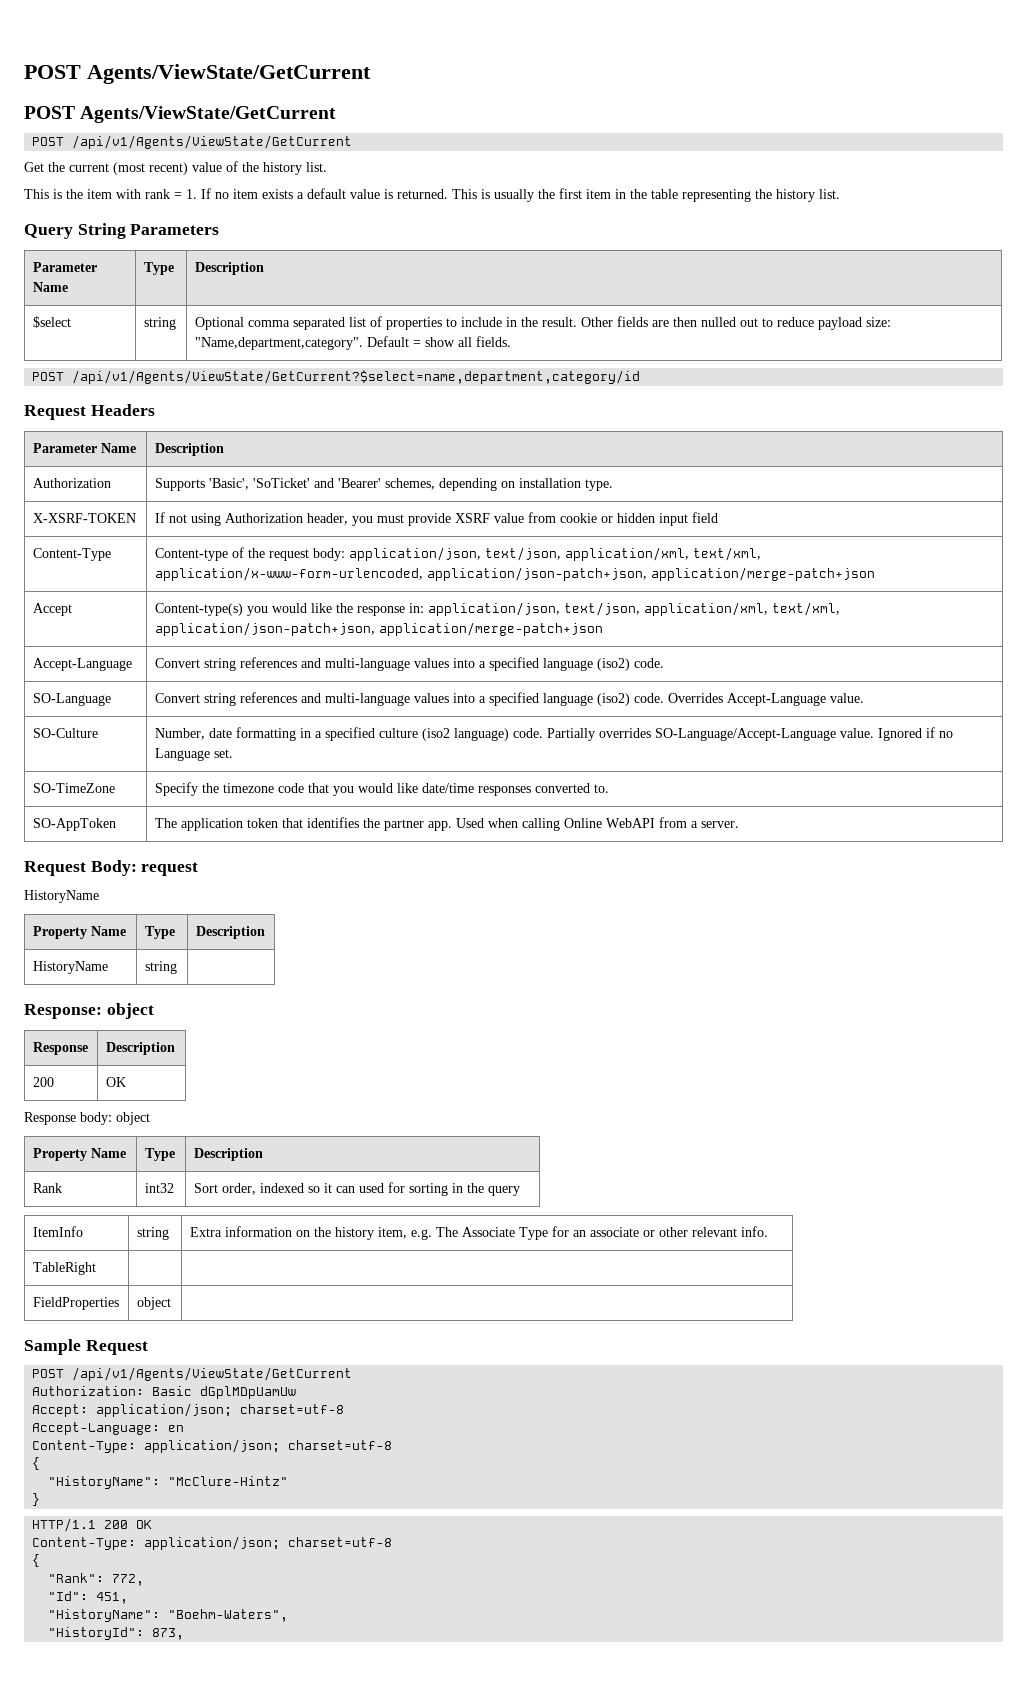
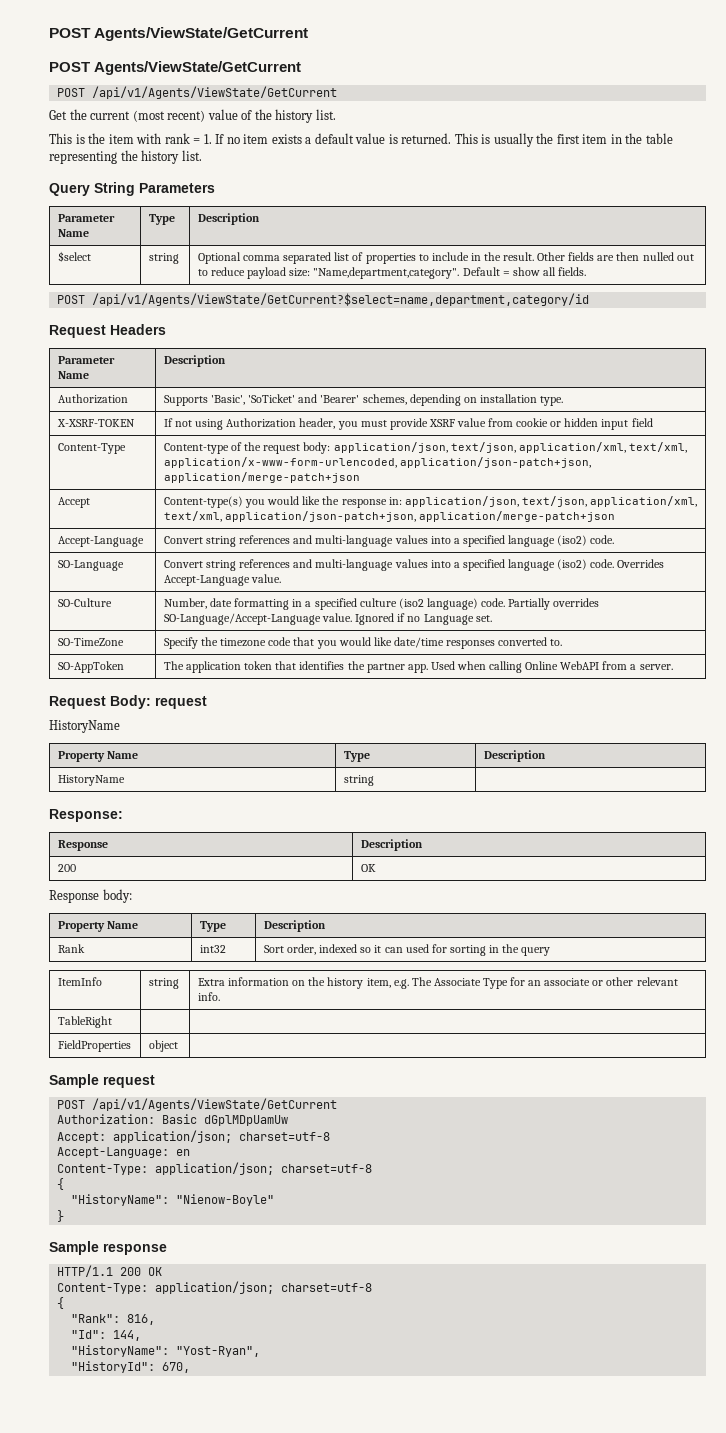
[106,1003,154,1019] object -> (123, 815) none
[116,1112,150,1125] object -> (132, 896) none
[85,1340,148,1355] Request -> [103,1075,155,1088] request
[168,1476,289,1486] "McClure-Hintz" -> [175,1194,274,1206] "Nienow-Boyle"
(41, 1499) none -> [49,1241,167,1255] // Sample response
[112,1574,145,1586] 772, -> [126,1314,155,1325] 816,
[96,1592,129,1604] [48,1609,289,1622] 451, // "HistoryName": "Boehm-Waters", -> [112,1330,141,1341] [70,1345,260,1357] 144, // "HistoryName": "Yost-Ryan",
[152,1628,185,1640] 873, -> [161,1362,190,1373] 670,

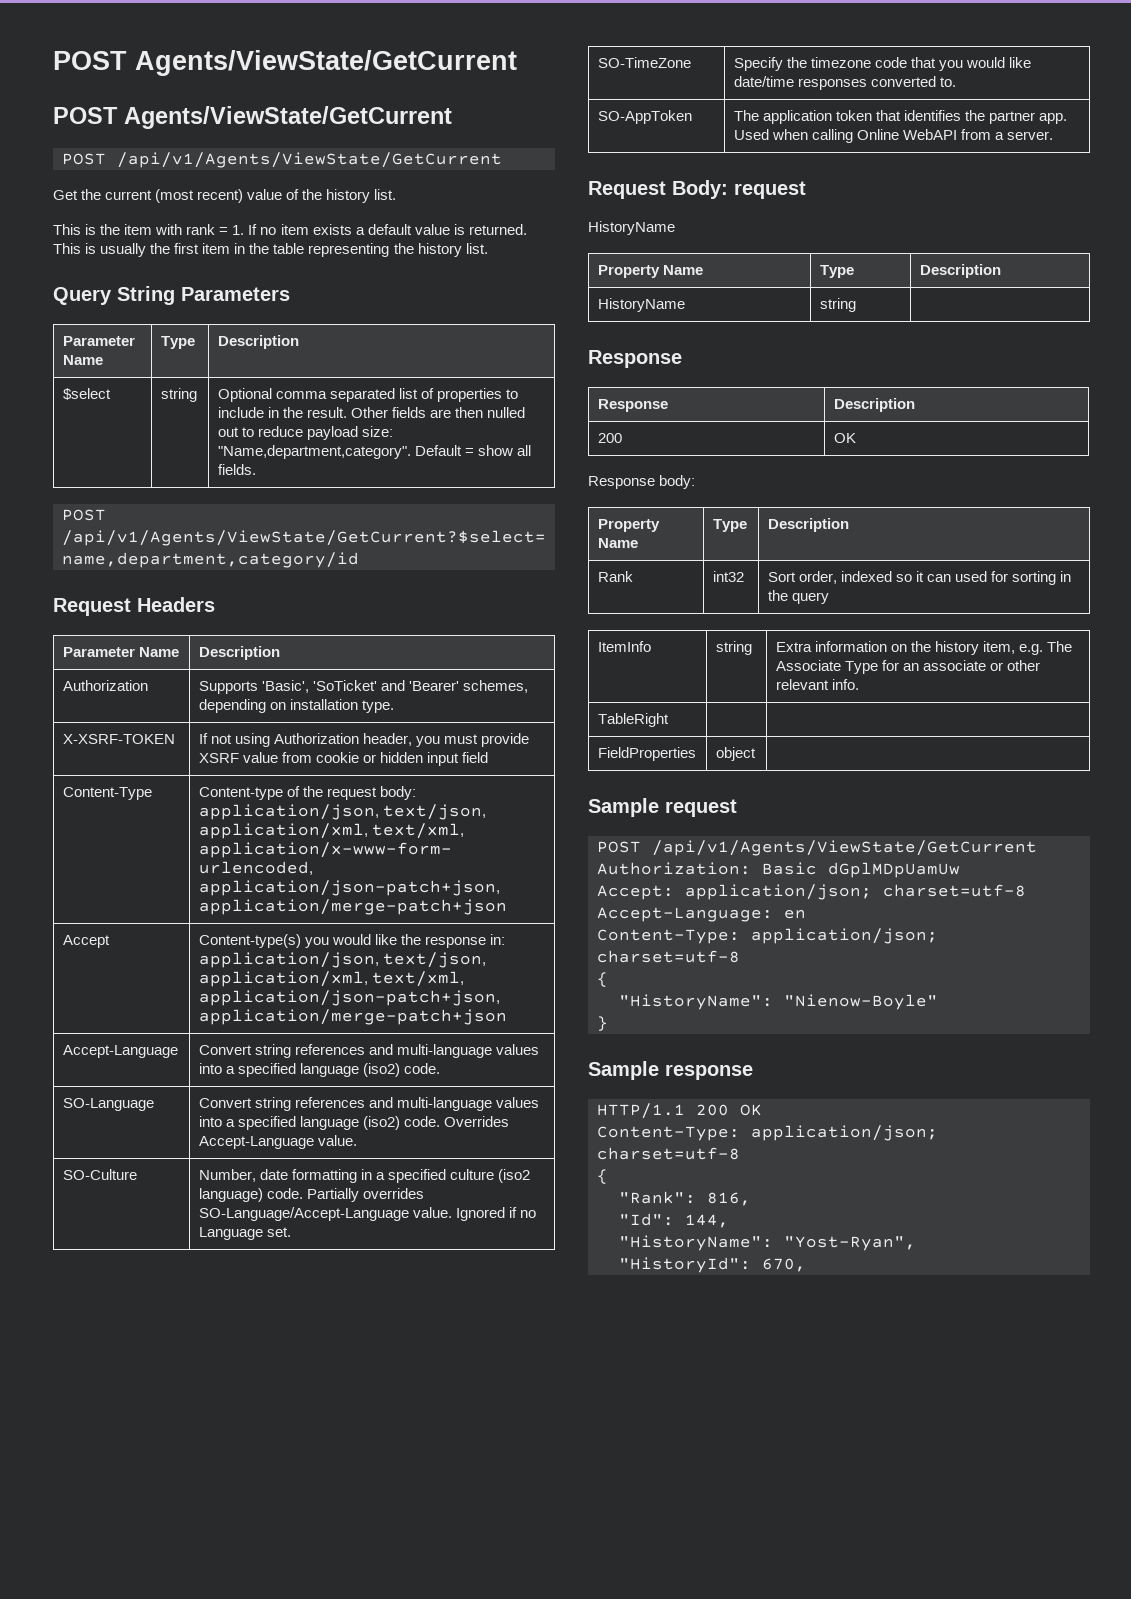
[49,809,123,822] Response: -> [588,350,682,368] Response

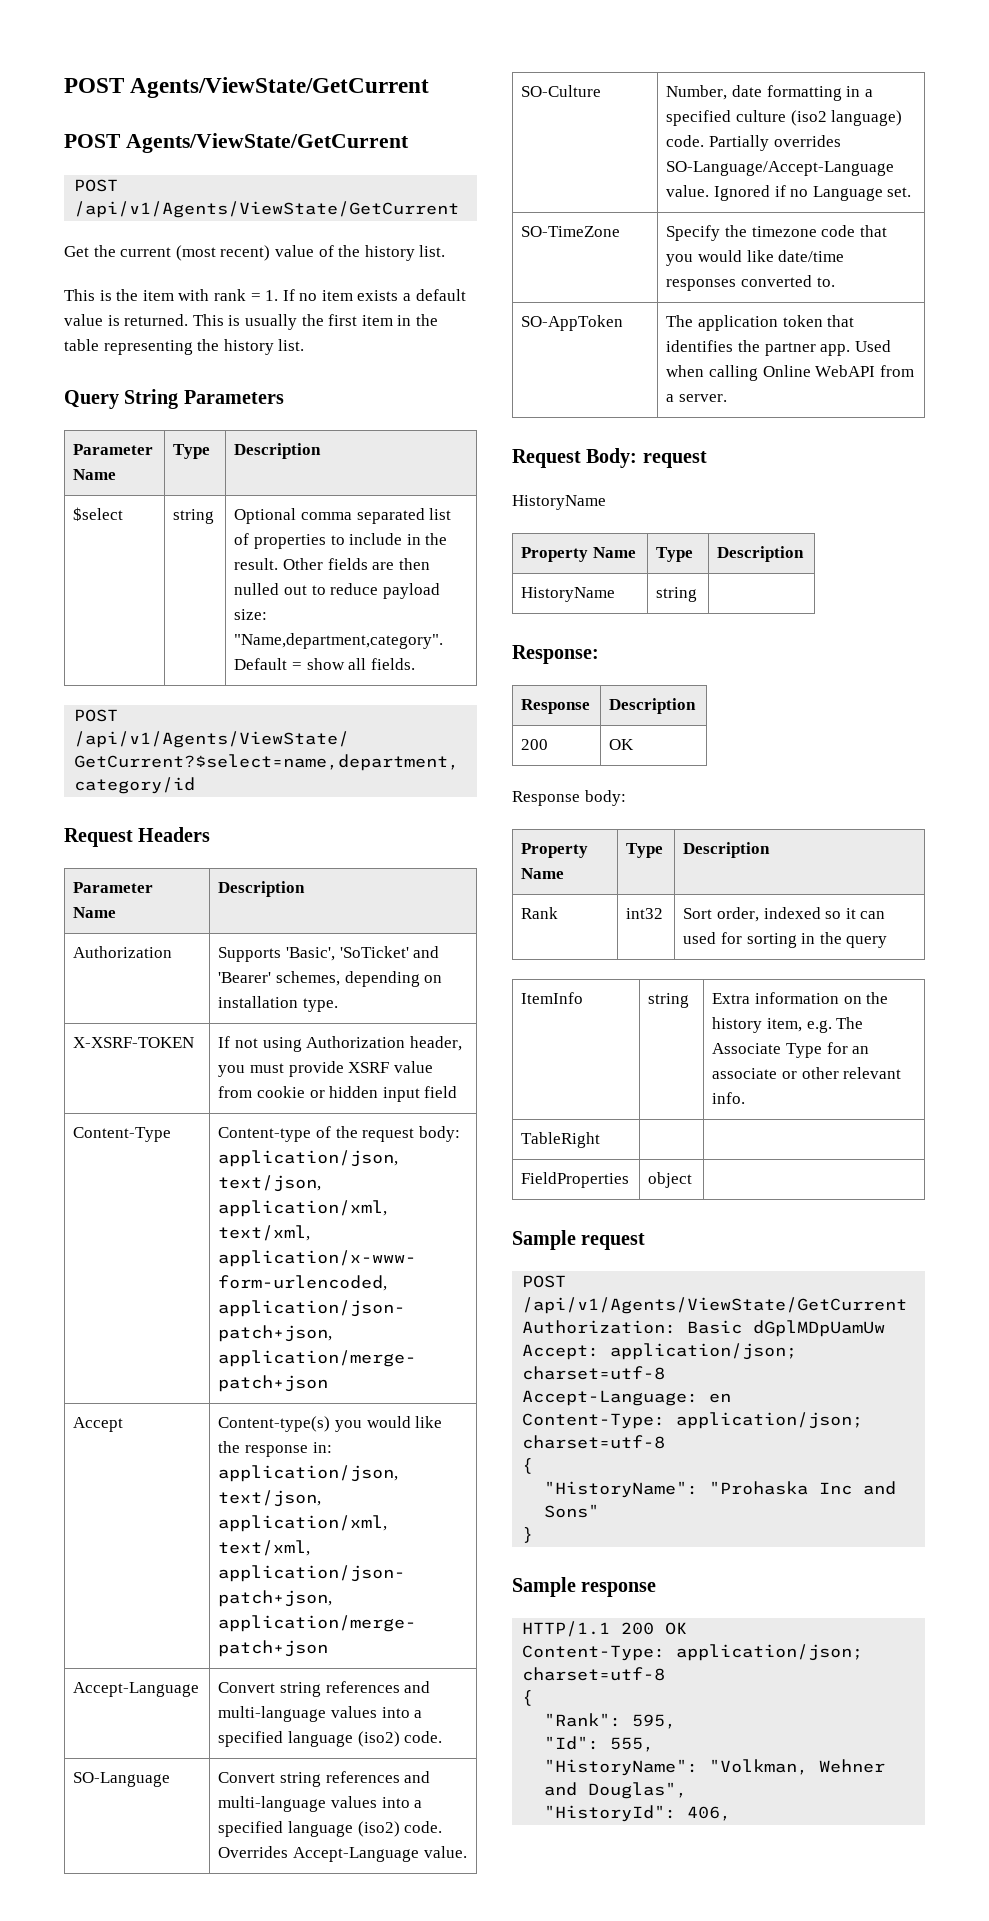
[588,350,682,368] Response -> [512,645,599,664] Response:
[784,994,938,1010] "Nienow-Boyle" -> [709,1481,897,1495] [544,1504,600,1518] "Prohaska Inc and Sons"
[707,1192,751,1206] 816, -> [632,1714,677,1729] 595,
[685,1214,729,1228] [619,1235,916,1251] 144, // "HistoryName": "Yost-Ryan", -> [610,1737,655,1752] [544,1759,886,1776] [544,1782,688,1799] 555, // "HistoryName": "Volkman, Wehner and Douglas",
[762,1258,806,1272] 670, -> [687,1806,732,1821] 406,

